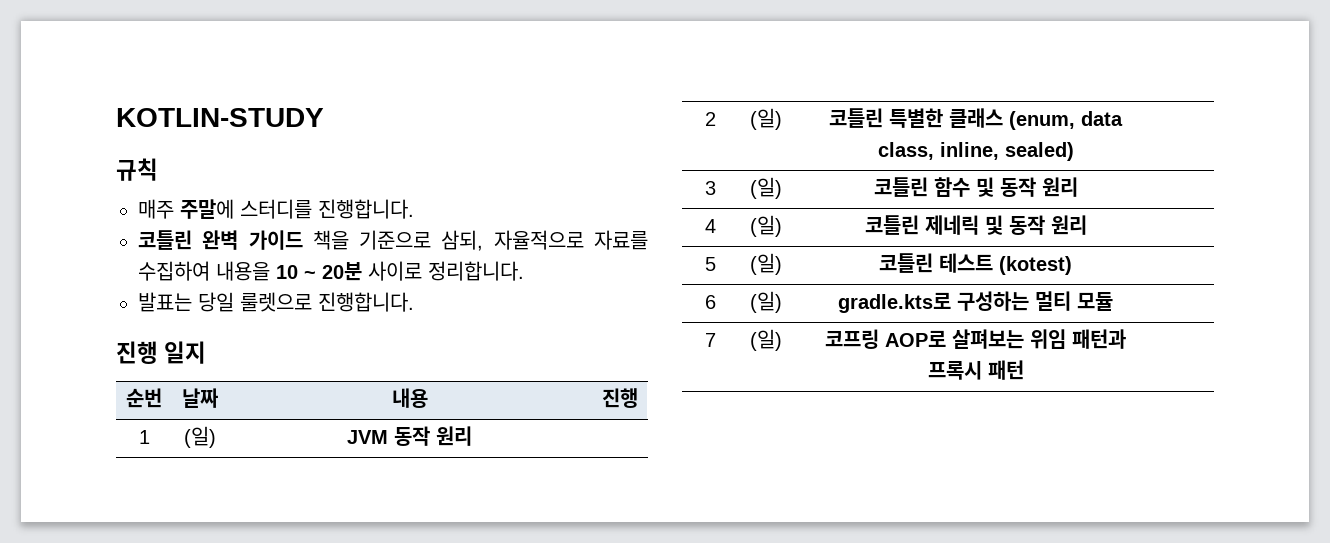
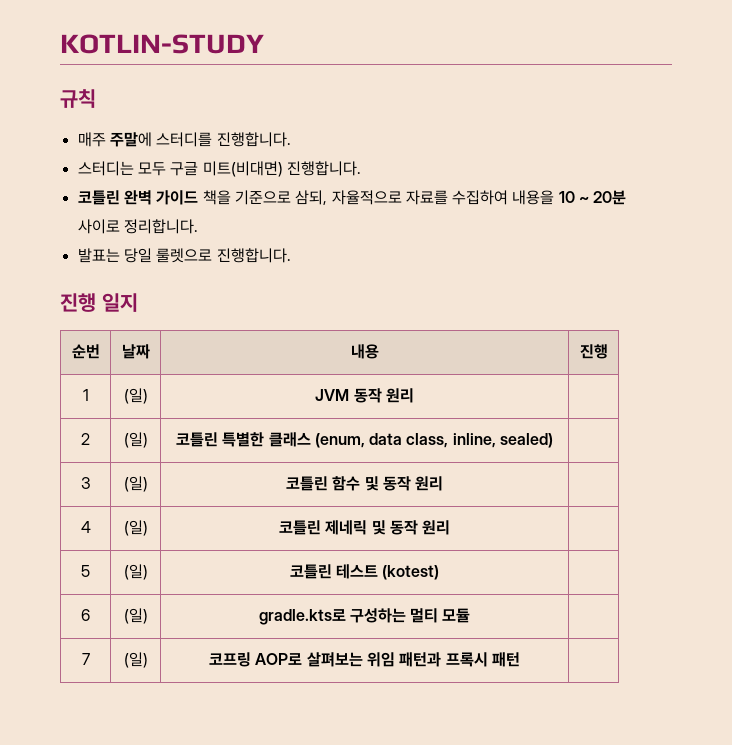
(414, 209) none -> [77,161,361,177] // 스터디는 모두 구글 미트(비대면) 진행합니다.

